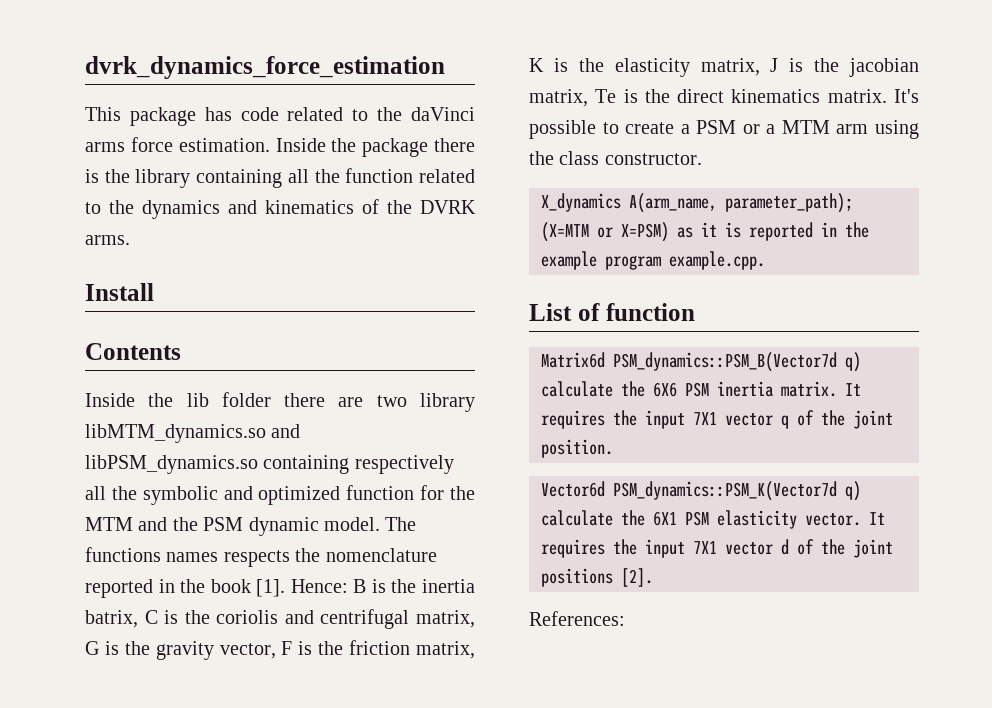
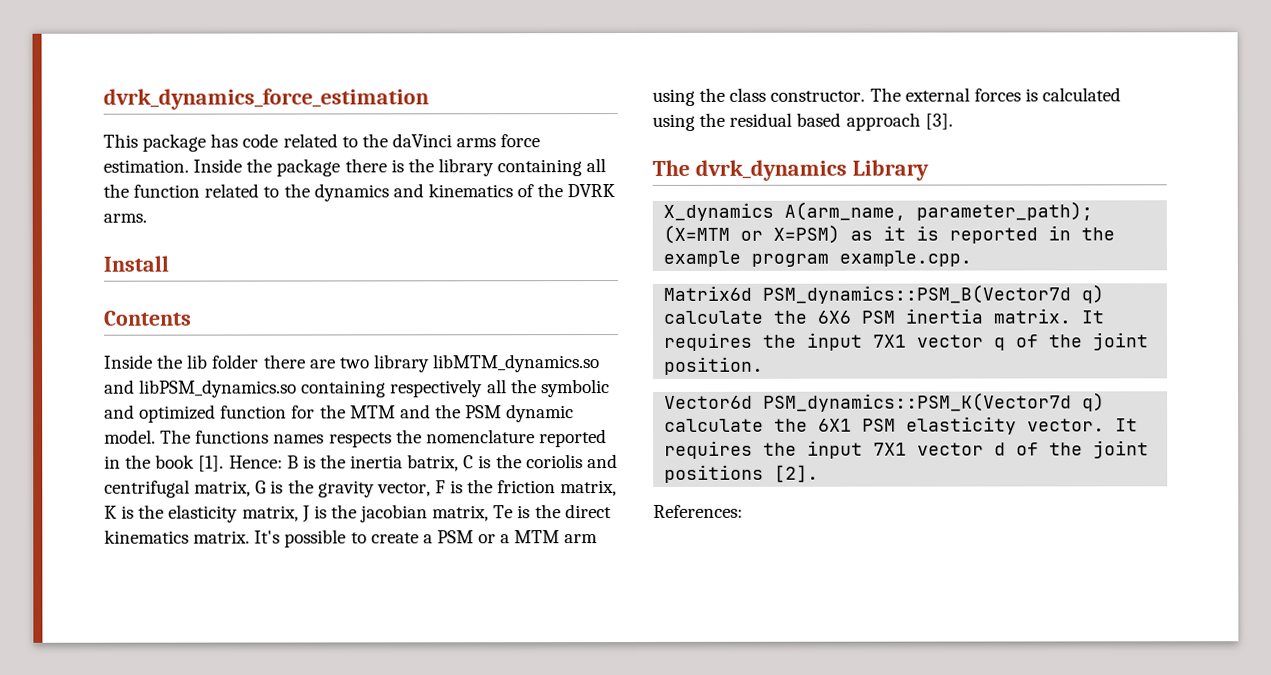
(702, 159) none -> [869,87,1122,102] [652,112,953,131] [652,159,929,181] The external forces is calculated using the residual based approach [3]. // The dvrk_dynamics Library
[529,303,695,321] // List of function -> (973, 258) none

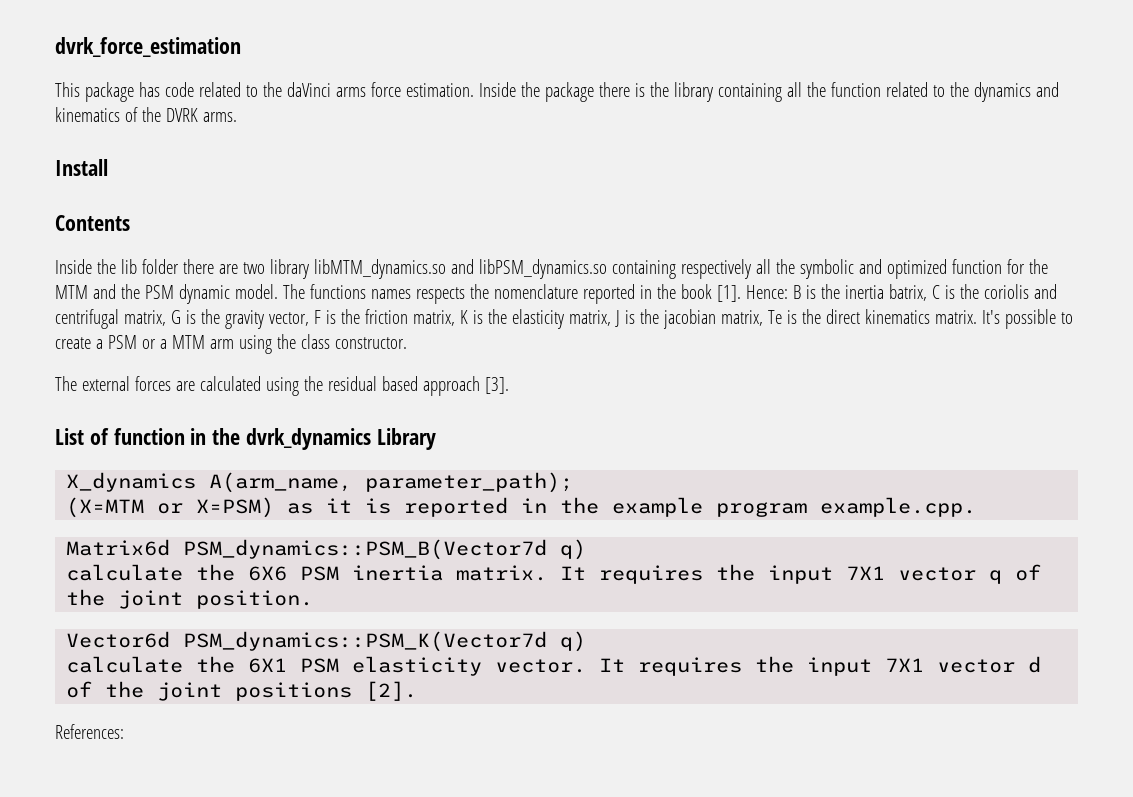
[103,88,429,110] dvrk_dynamics_force_estimation -> [55,37,241,57] dvrk_force_estimation
(866, 96) none -> (407, 343) //
[1024,88,1038,102] is -> [175,381,195,391] are
[652,159,690,176] The -> [55,428,241,445] List of function in the

